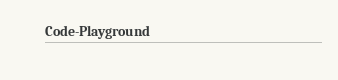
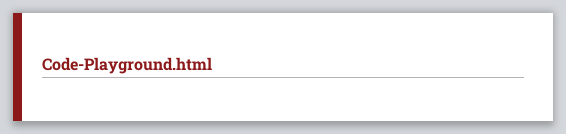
[45,25,150,39] Code-Playground -> [42,57,212,74] Code-Playground.html

